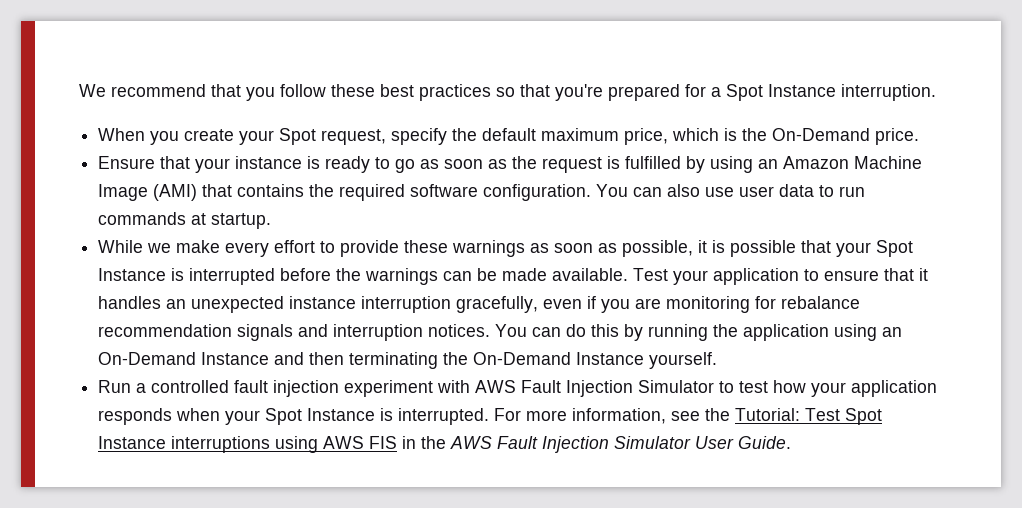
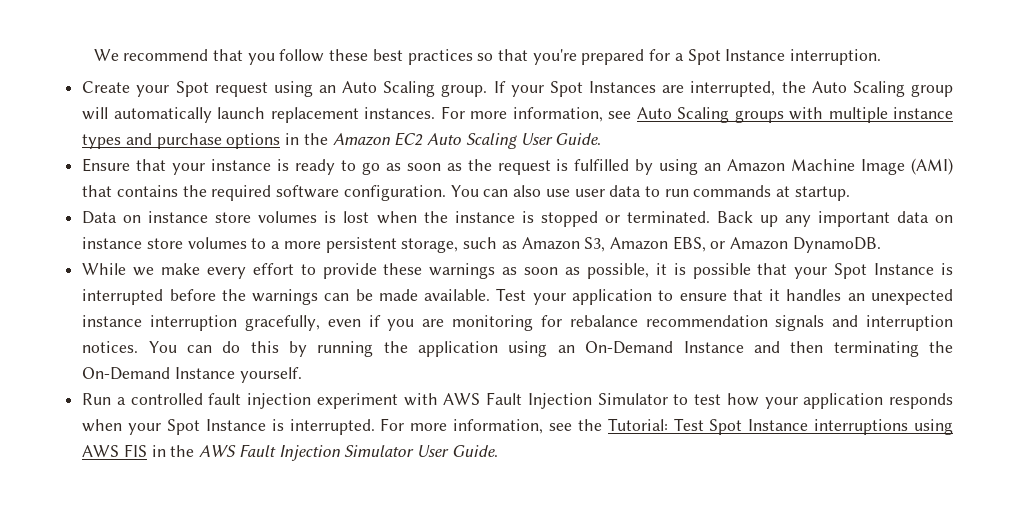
[98,128,920,145] When you create your Spot request, specify the default maximum price, which is the On-Demand price. -> [82,81,954,97] [82,106,954,123] [82,132,602,149] Create your Spot request using an Auto Scaling group. If your Spot Instances are interrupted, the Auto Scaling group will automatically launch replacement instances. For more information, see Auto Scaling groups with multiple instance types and purchase options in the Amazon EC2 Auto Scaling User Guide.
(272, 221) none -> [82,211,953,227] [82,236,881,253] // Data on instance store volumes is lost when the instance is stopped or terminated. Back up any important data on instance store volumes to a more persistent storage, such as Amazon S3, Amazon EBS, or Amazon DynamoDB.

